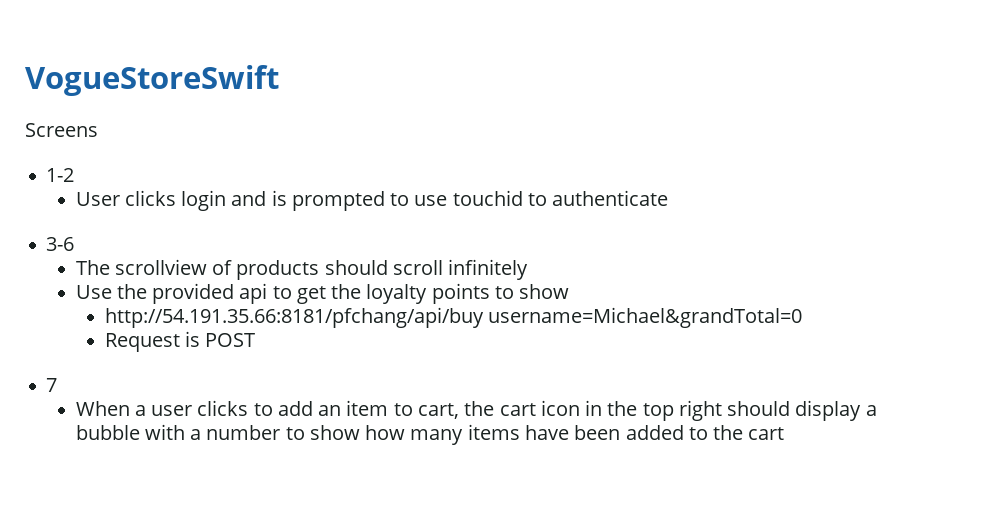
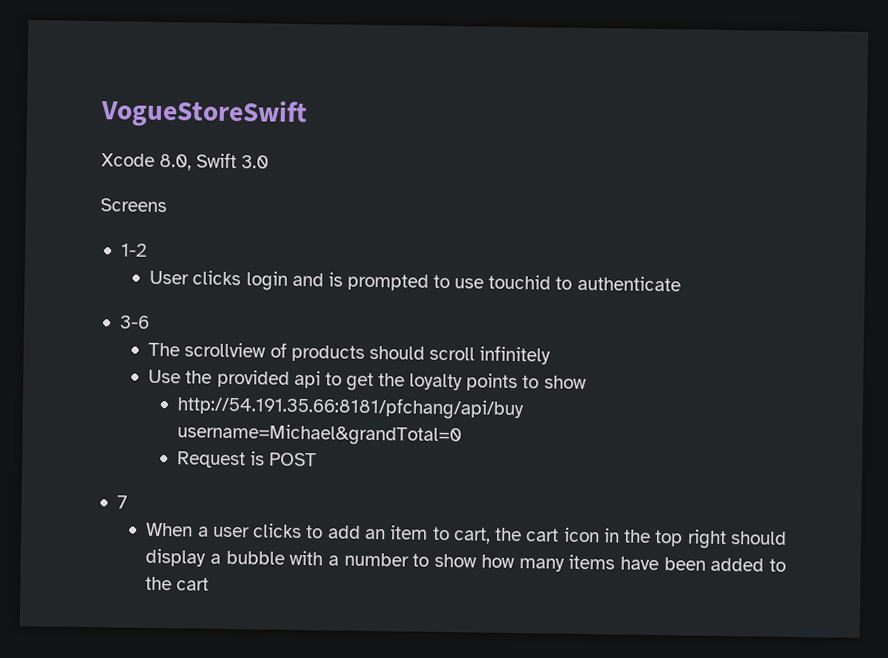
(279, 80) none -> [101,152,270,171] // Xcode 8.0, Swift 3.0

